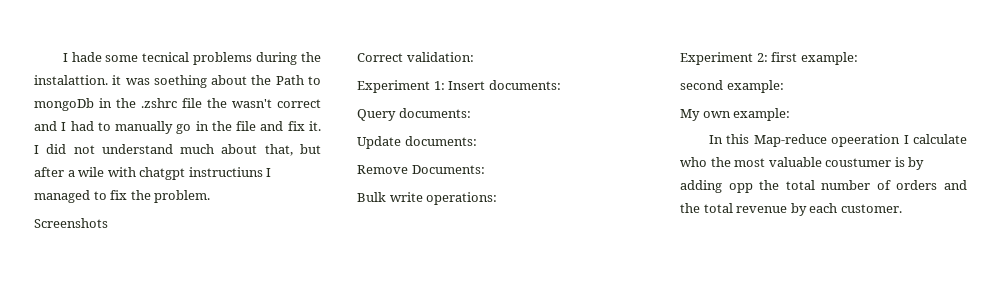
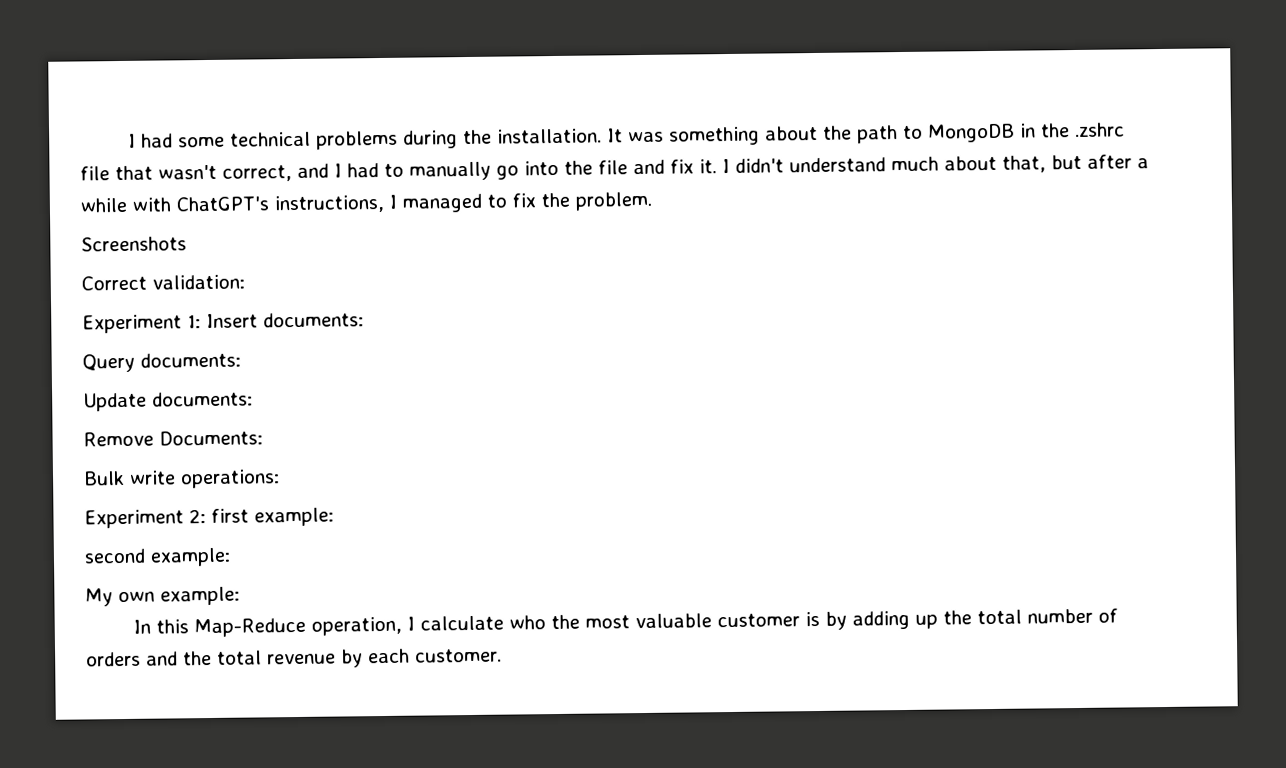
[62,52,321,65] [34,75,321,88] [34,98,94,111] I hade some tecnical problems during the instalattion. it was soething about the Path to mongoDb -> [127,123,1015,150] I had some technical problems during the installation. It was something about the path to MongoDB
[207,98,321,108] the wasn't correct -> [115,164,292,182] that wasn't correct,
[195,121,209,131] in -> [524,160,559,176] into
[46,144,95,154] did not -> [735,158,784,173] didn't
[78,167,263,180] wile with chatgpt instructiuns -> [80,194,385,214] while with ChatGPT's instructions,
[753,134,901,147] Map-reduce opeeration -> [193,616,402,638] Map-Reduce operation,
[825,158,892,167] coustumer -> [716,613,800,628] customer
[728,183,753,193] opp -> [914,614,938,629] up

